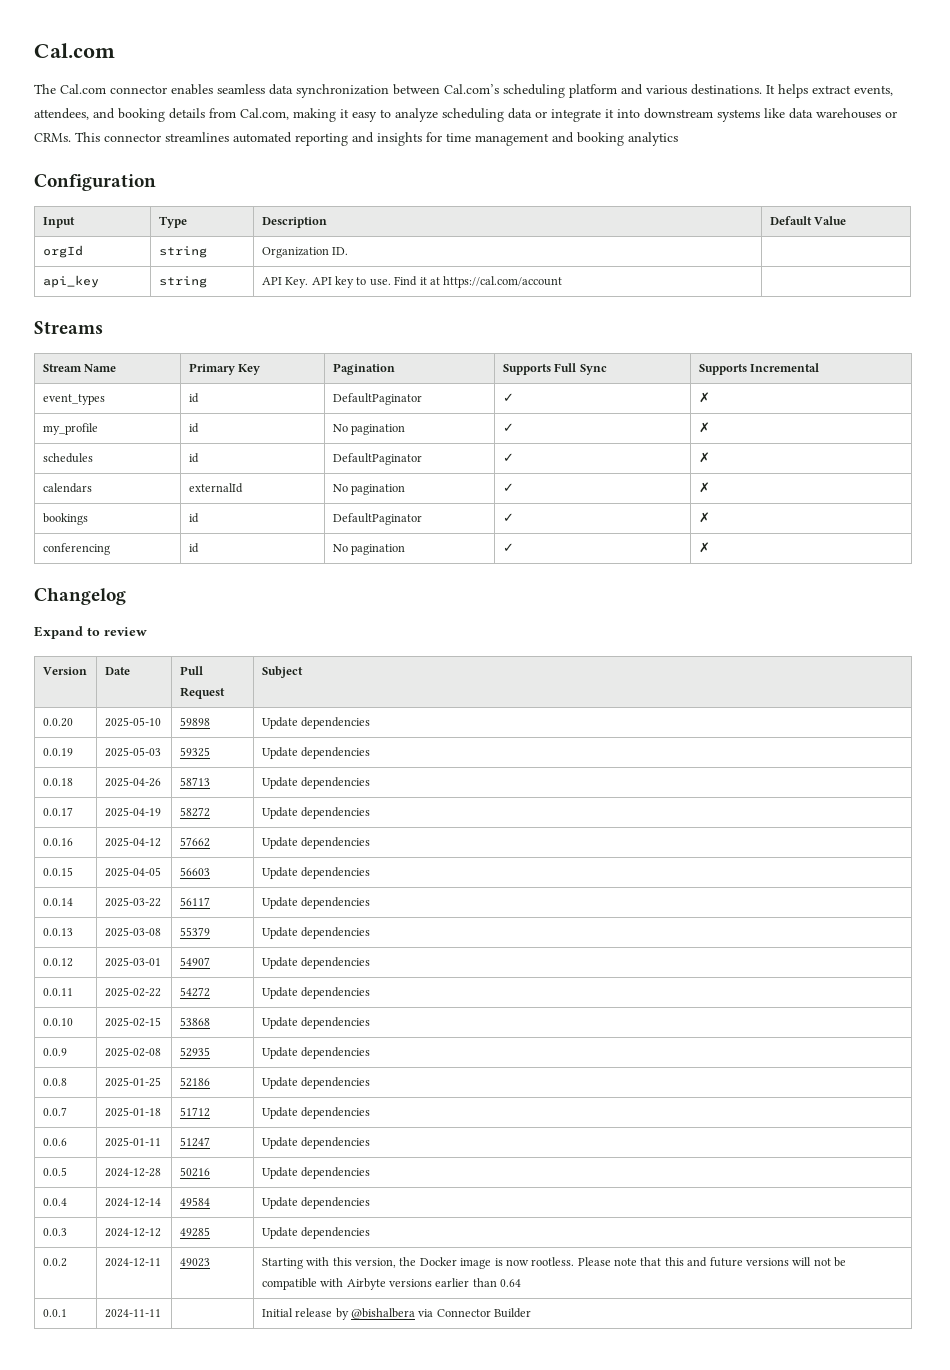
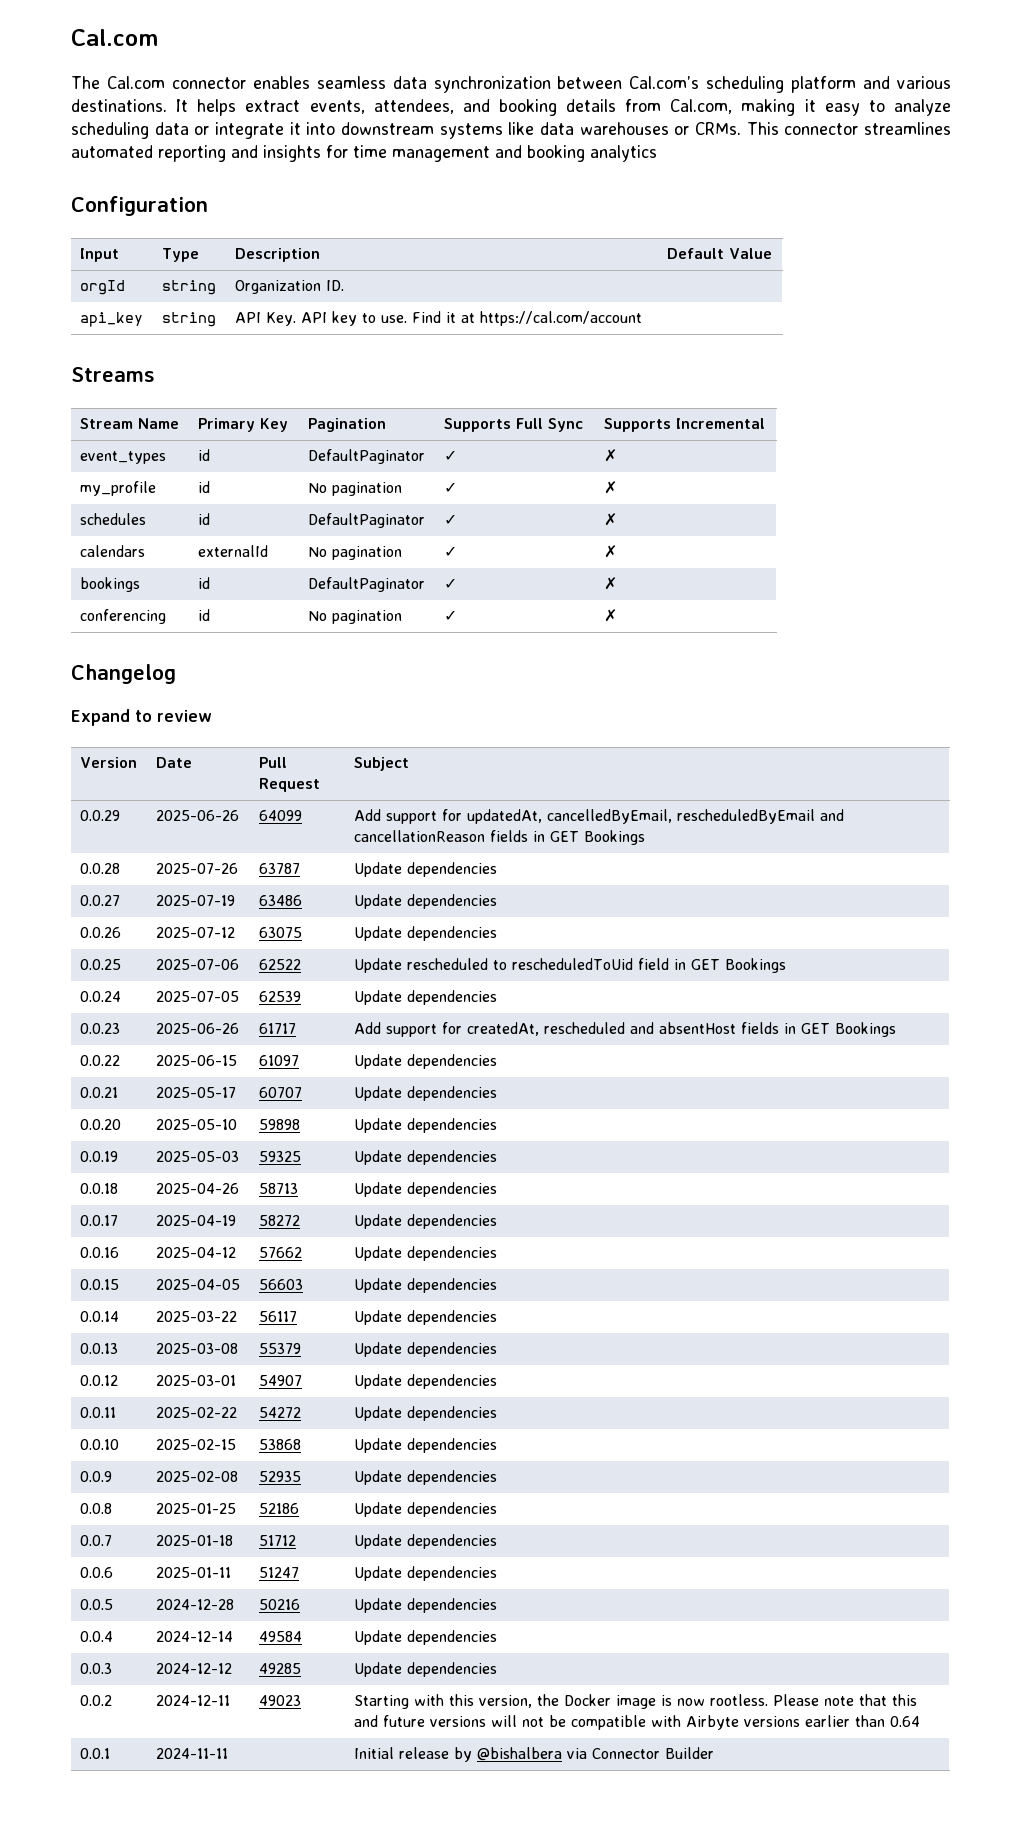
(303, 672) none -> [80,810,121,821] [156,810,240,821] [259,810,303,821] [354,809,845,824] [354,830,646,845] [80,863,121,874] [156,863,239,874] [259,863,301,874] [354,862,498,877] [80,895,121,906] [156,895,236,906] [259,895,303,906] [354,894,498,909] [80,927,122,938] [156,927,236,938] [259,927,303,938] [354,926,498,941] [80,959,122,970] [156,959,240,970] [259,959,302,970] [354,958,787,973] [80,991,122,1002] [156,991,240,1002] [259,991,302,1002] [354,990,498,1005] [80,1023,121,1034] [156,1023,240,1034] [259,1023,297,1034] [354,1022,897,1037] [80,1055,121,1066] [156,1055,238,1066] [259,1055,300,1066] [354,1054,498,1069] [80,1087,119,1098] [156,1087,237,1098] [259,1087,303,1098] [354,1086,498,1101] // 0.0.29 | 2025-06-26 | 64099 | Add support for updatedAt, cancelledByEmail, rescheduledByEmail and cancellationReason fields in GET Bookings // 0.0.28 | 2025-07-26 | 63787 | Update dependencies // 0.0.27 | 2025-07-19 | 63486 | Update dependencies // 0.0.26 | 2025-07-12 | 63075 | Update dependencies // 0.0.25 | 2025-07-06 | 62522 | Update rescheduled to rescheduledToUid field in GET Bookings // 0.0.24 | 2025-07-05 | 62539 | Update dependencies // 0.0.23 | 2025-06-26 | 61717 | Add support for createdAt, rescheduled and absentHost fields in GET Bookings // 0.0.22 | 2025-06-15 | 61097 | Update dependencies // 0.0.21 | 2025-05-17 | 60707 | Update dependencies

